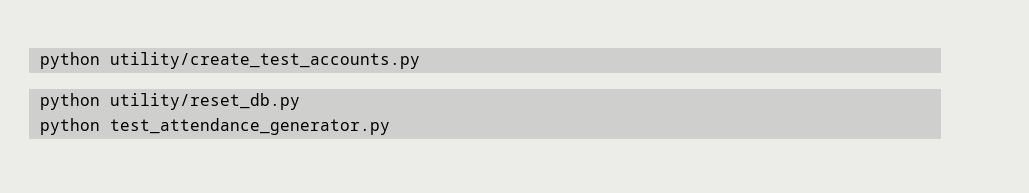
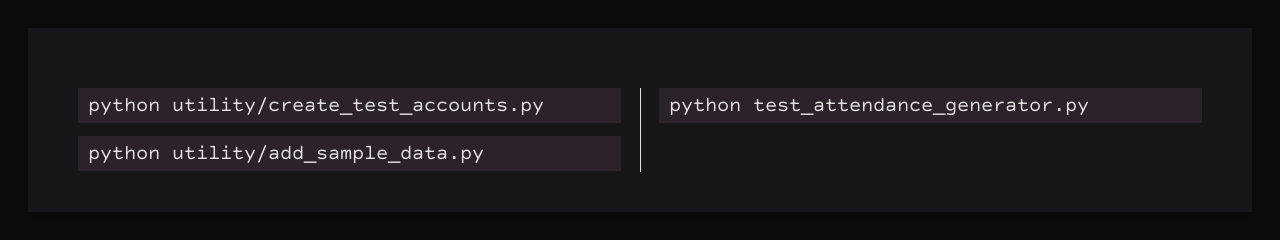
[109,93,300,110] utility/reset_db.py -> [171,145,484,164] utility/add_sample_data.py

